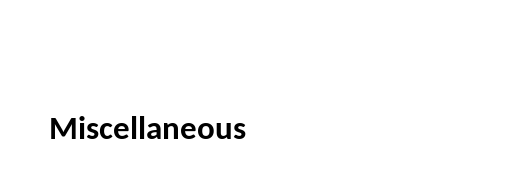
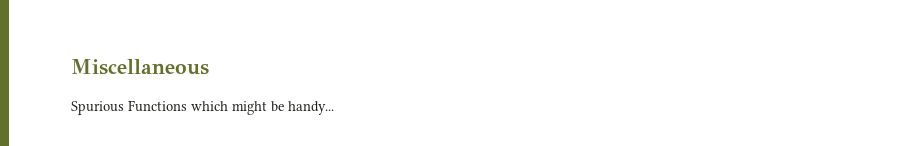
(246, 127) none -> [71,100,334,115] // Spurious Functions which might be handy...

